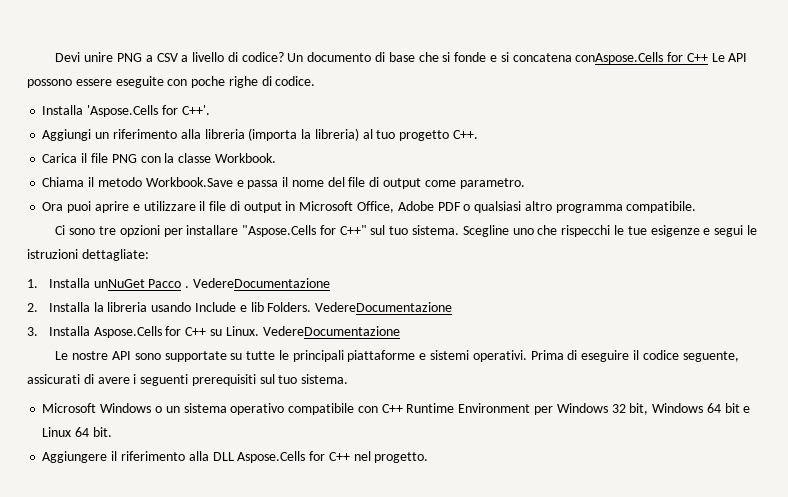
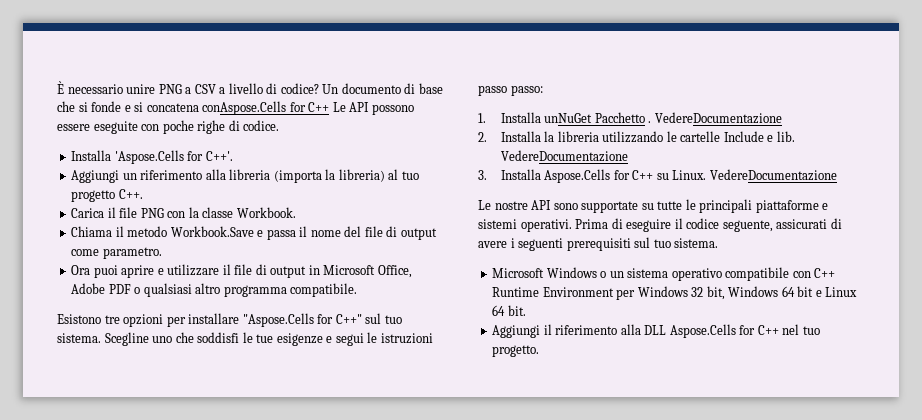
[55,52,81,62] Devi -> [57,81,123,94] È necessario
[55,225,96,235] Ci sono -> [57,314,101,324] Esistono
[561,225,611,237] rispecchi -> [197,332,240,343] soddisfi
[81,249,149,261] dettagliate: -> [478,85,543,96] passo passo:
[148,279,182,288] Pacco -> [594,112,645,123] Pacchetto
[151,302,312,312] usando Include e lib Folders. -> [602,131,795,143] utilizzando le cartelle Include e lib.
[42,451,108,463] Aggiungere -> [492,325,541,338] Aggiungi
(371, 456) none -> [802,326,820,335] tuo

